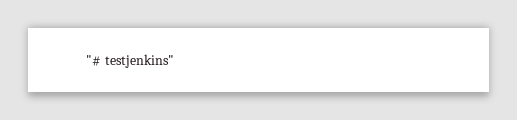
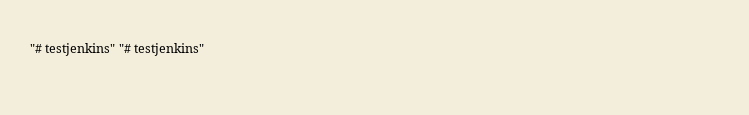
[86,54,174,68] "# testjenkins" -> [30,43,205,56] "# testjenkins" "# testjenkins"

